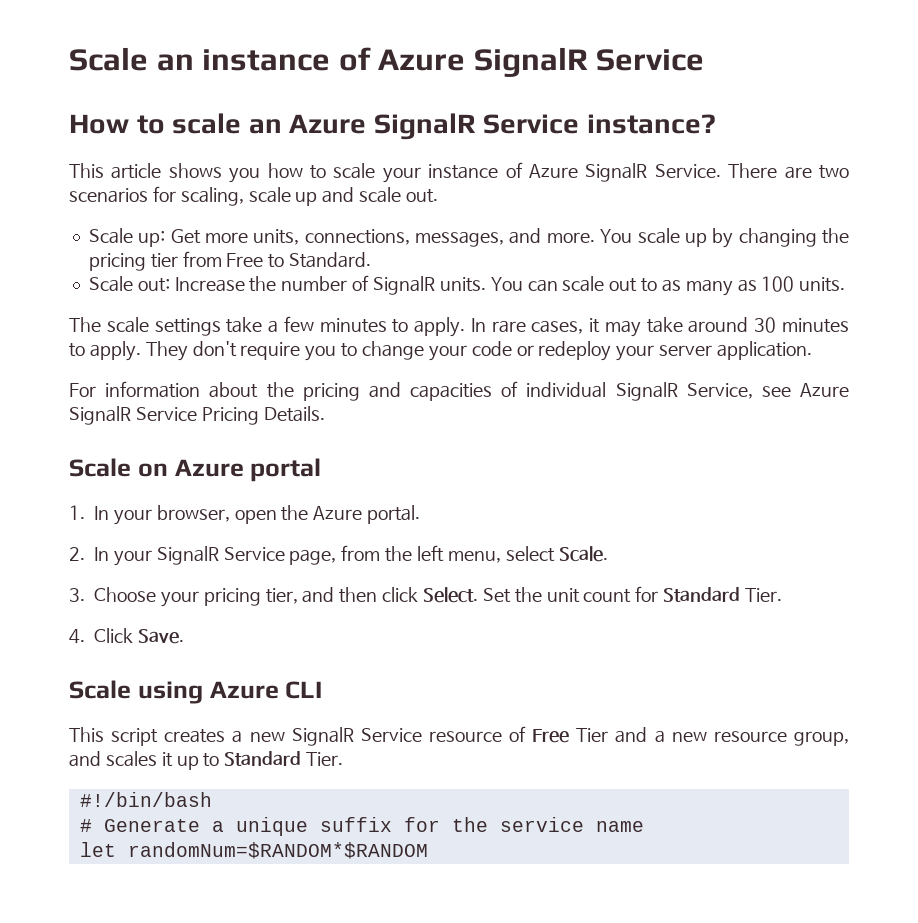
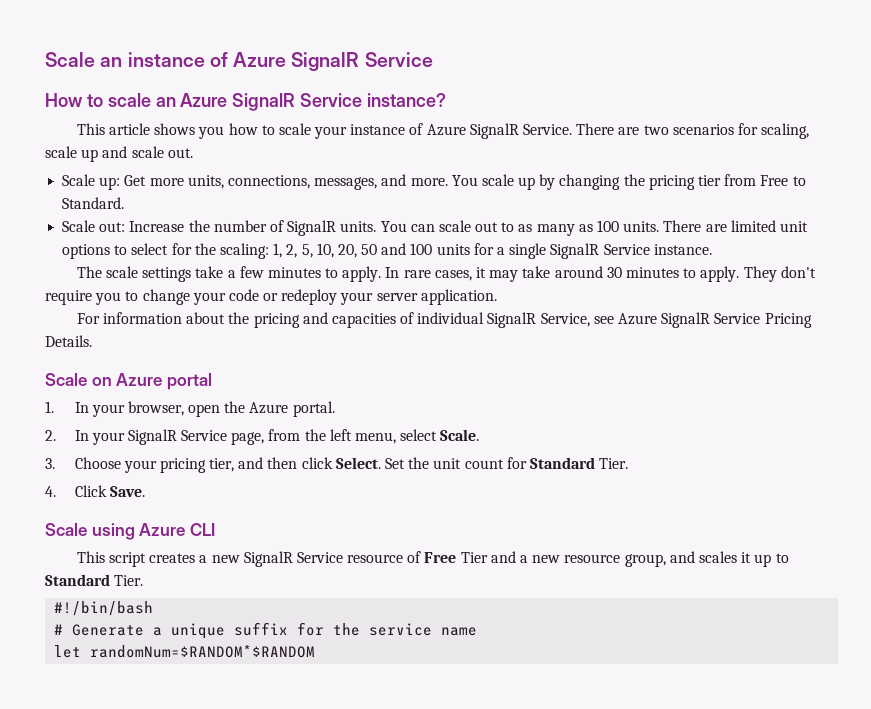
(846, 284) none -> [663,220,808,232] [62,243,712,259] There are limited unit options to select for the scaling: 1, 2, 5, 10, 20, 50 and 100 units for a single SignalR Service instance.

